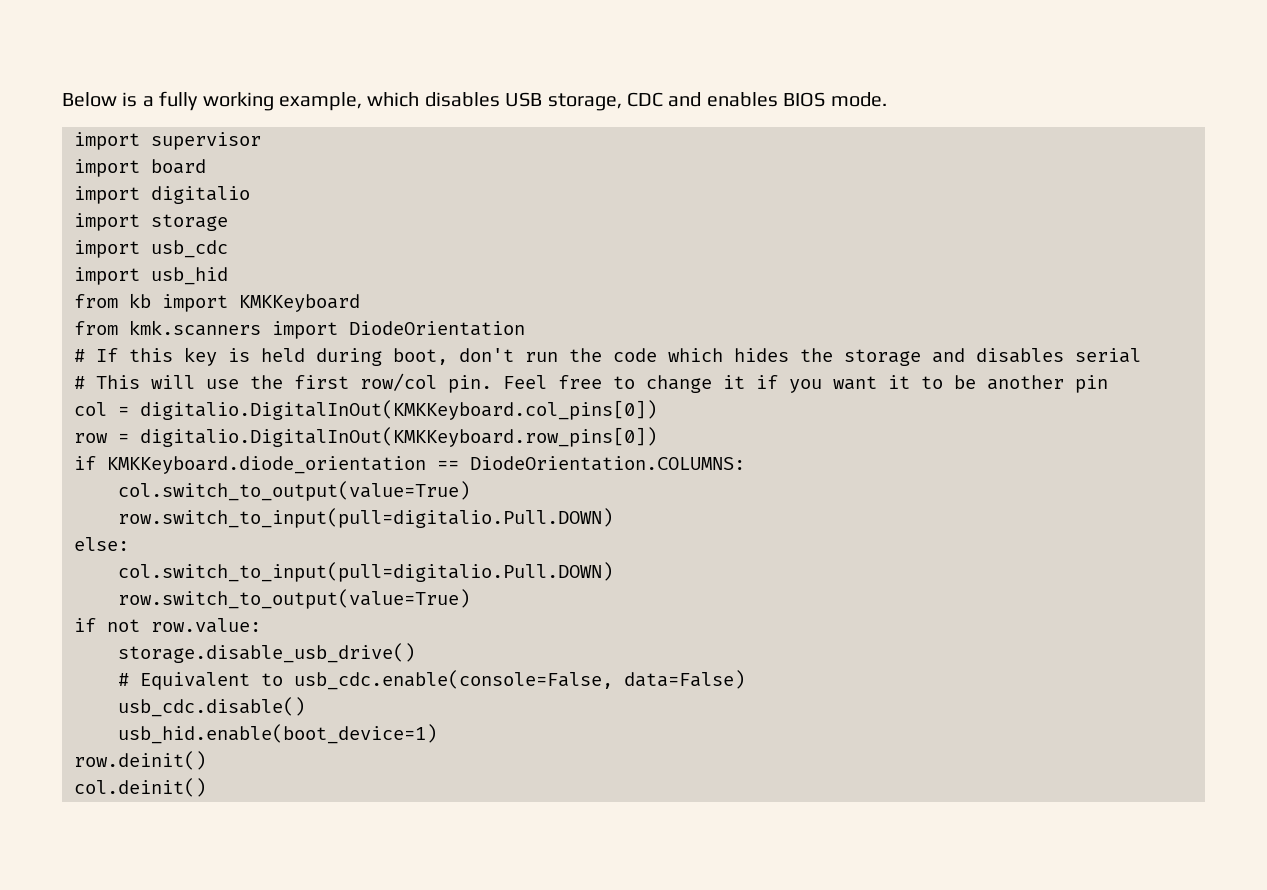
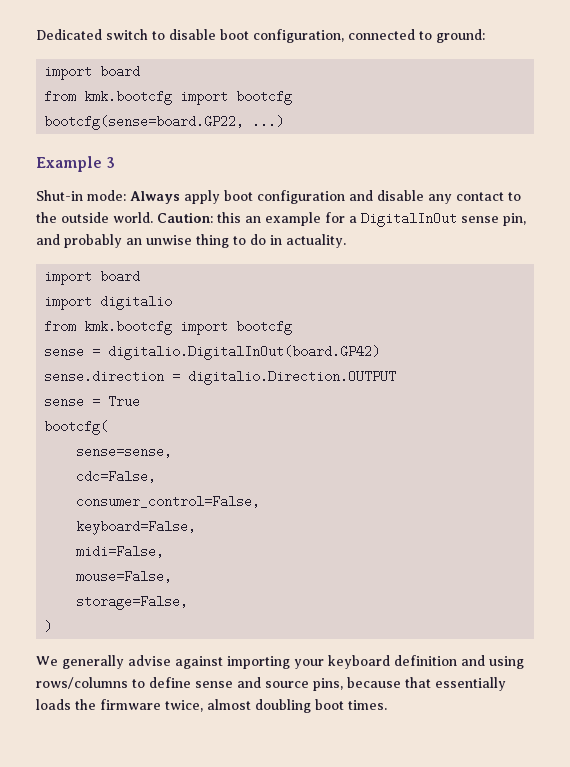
[62,91,887,111] [74,132,261,150] [74,159,206,177] [74,186,250,204] [74,213,228,231] [74,240,228,258] [74,267,228,285] [74,293,360,312] [74,320,525,339] [74,347,1141,366] [74,373,1108,393] [74,400,657,420] [74,427,657,447] [74,456,745,474] [118,481,470,501] [118,508,613,528] [74,537,129,551] [118,562,613,582] [118,589,470,609] [74,618,261,633] [118,643,415,663] [118,670,745,690] [118,697,305,717] [118,724,437,744] [74,751,206,770] [74,778,206,797] Below is a fully working example, which disables USB storage, CDC and enables BIOS mode. // import supervisor // import board // import digitalio // import storage // import usb_cdc // import usb_hid // from kb import KMKKeyboard // from kmk.scanners import DiodeOrientation // # If this key is held during boot, don't run the code which hides the storage and disables serial // # This will use the first row/col pin. Feel free to change it if you want it to be another pin // col = digitalio.DigitalInOut(KMKKeyboard.col_pins[0]) // row = digitalio.DigitalInOut(KMKKeyboard.row_pins[0]) // if KMKKeyboard.diode_orientation == DiodeOrientation.COLUMNS: // col.switch_to_output(value=True) // row.switch_to_input(pull=digitalio.Pull.DOWN) // else: // col.switch_to_input(pull=digitalio.Pull.DOWN) // row.switch_to_output(value=True) // if not row.value: // storage.disable_usb_drive() // # Equivalent to usb_cdc.enable(console=False, data=False) // usb_cdc.disable() // usb_hid.enable(boot_device=1) // row.deinit() // col.deinit() -> [36,29,485,43] [44,65,141,80] [44,90,293,105] [44,115,285,130] [36,156,116,172] [36,190,521,204] [36,212,526,227] [36,234,346,248] [44,270,141,285] [44,295,173,310] [44,320,293,335] [44,345,381,360] [44,370,397,385] [44,395,141,408] [44,420,109,435] [76,445,173,458] [76,470,157,483] [76,495,261,508] [76,520,197,535] [76,545,165,558] [76,570,173,583] [76,595,189,610] [44,620,53,633] [36,655,524,669] [36,677,506,691] [36,699,387,713] Dedicated switch to disable boot configuration, connected to ground: // import board // from kmk.bootcfg import bootcfg // bootcfg(sense=board.GP22, ...) // Example 3 // Shut-in mode: Always apply boot configuration and disable any contact to the outside world. Caution: this an example for a DigitalInOut sense pin, and probably an unwise thing to do in actuality. // import board // import digitalio // from kmk.bootcfg import bootcfg // sense = digitalio.DigitalInOut(board.GP42) // sense.direction = digitalio.Direction.OUTPUT // sense = True // bootcfg( // sense=sense, // cdc=False, // consumer_control=False, // keyboard=False, // midi=False, // mouse=False, // storage=False, // ) // We generally advise against importing your keyboard definition and using rows/columns to define sense and source pins, because that essentially loads the firmware twice, almost doubling boot times.

